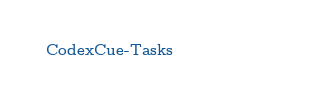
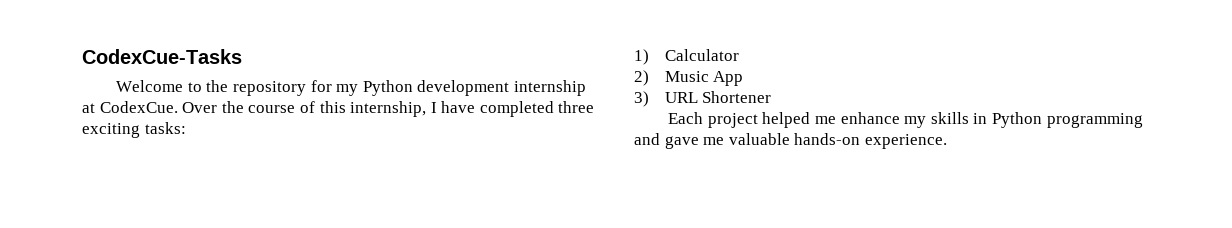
(173, 49) none -> [116,80,586,96] [82,101,595,117] [82,122,186,138] [634,49,739,65] [634,70,744,86] [634,91,772,107] [668,112,1143,128] [634,133,947,149] // Welcome to the repository for my Python development internship at CodexCue. Over the course of this internship, I have completed three exciting tasks: // 1) Calculator // 2) Music App // 3) URL Shortener // Each project helped me enhance my skills in Python programming and gave me valuable hands-on experience.

